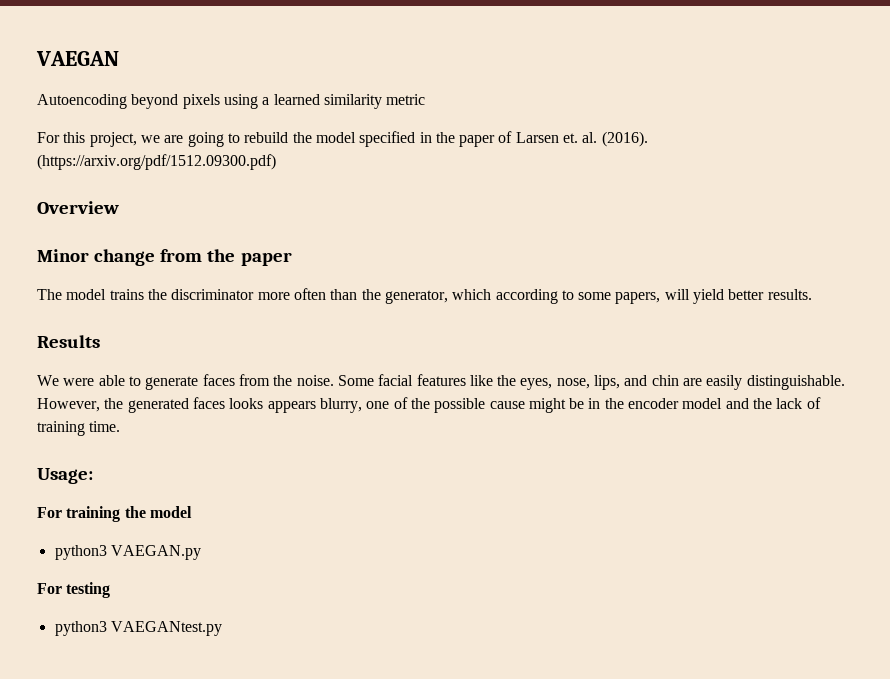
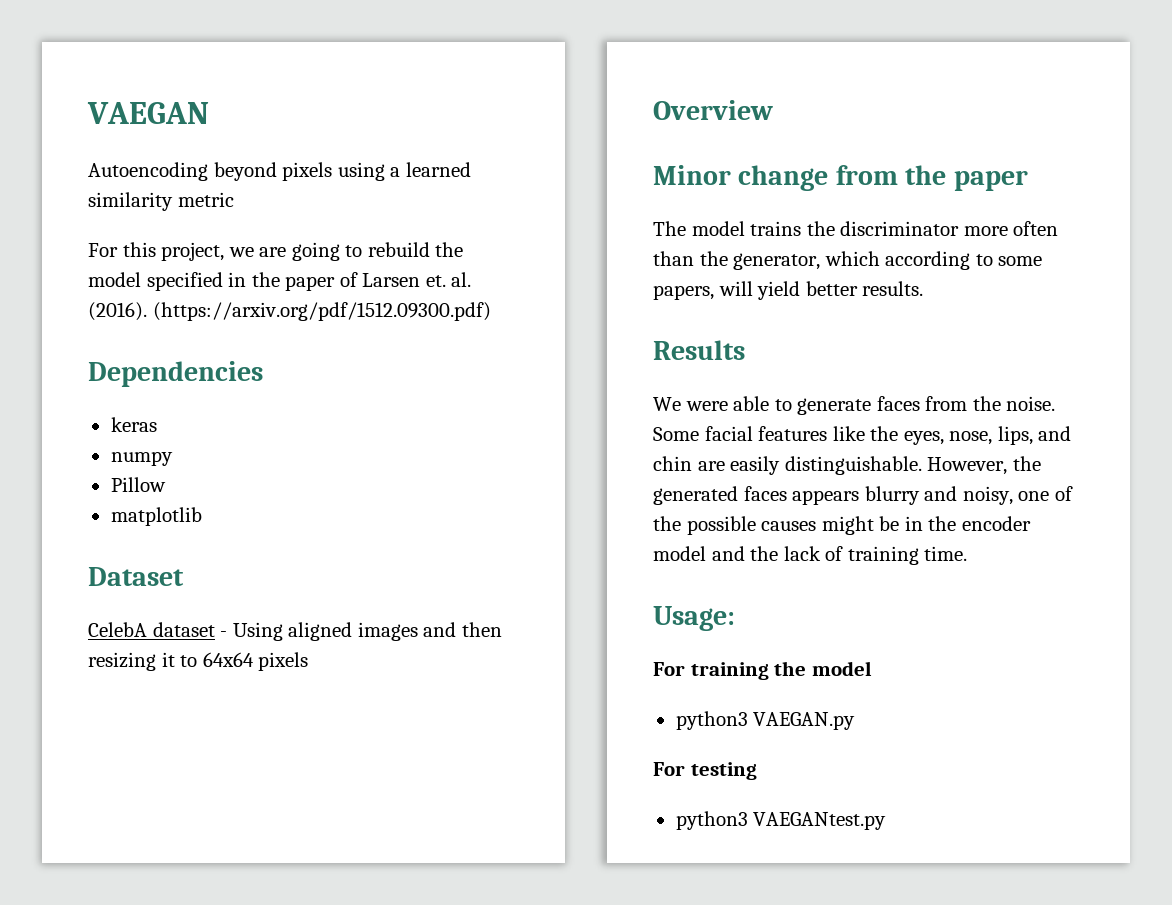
(276, 162) none -> [88,361,263,387] [110,417,157,432] [110,451,173,466] [110,477,166,492] [110,507,202,526] [88,567,184,586] [88,622,502,641] [88,652,309,671] // Dependencies // keras // numpy // Pillow // matplotlib // Dataset // CelebA dataset - Using aligned images and then resizing it to 64x64 pixels
[229,398,362,413] looks appears blurry, -> [792,486,1013,505] appears blurry and noisy,
[489,401,525,409] cause -> [761,521,817,531] causes

